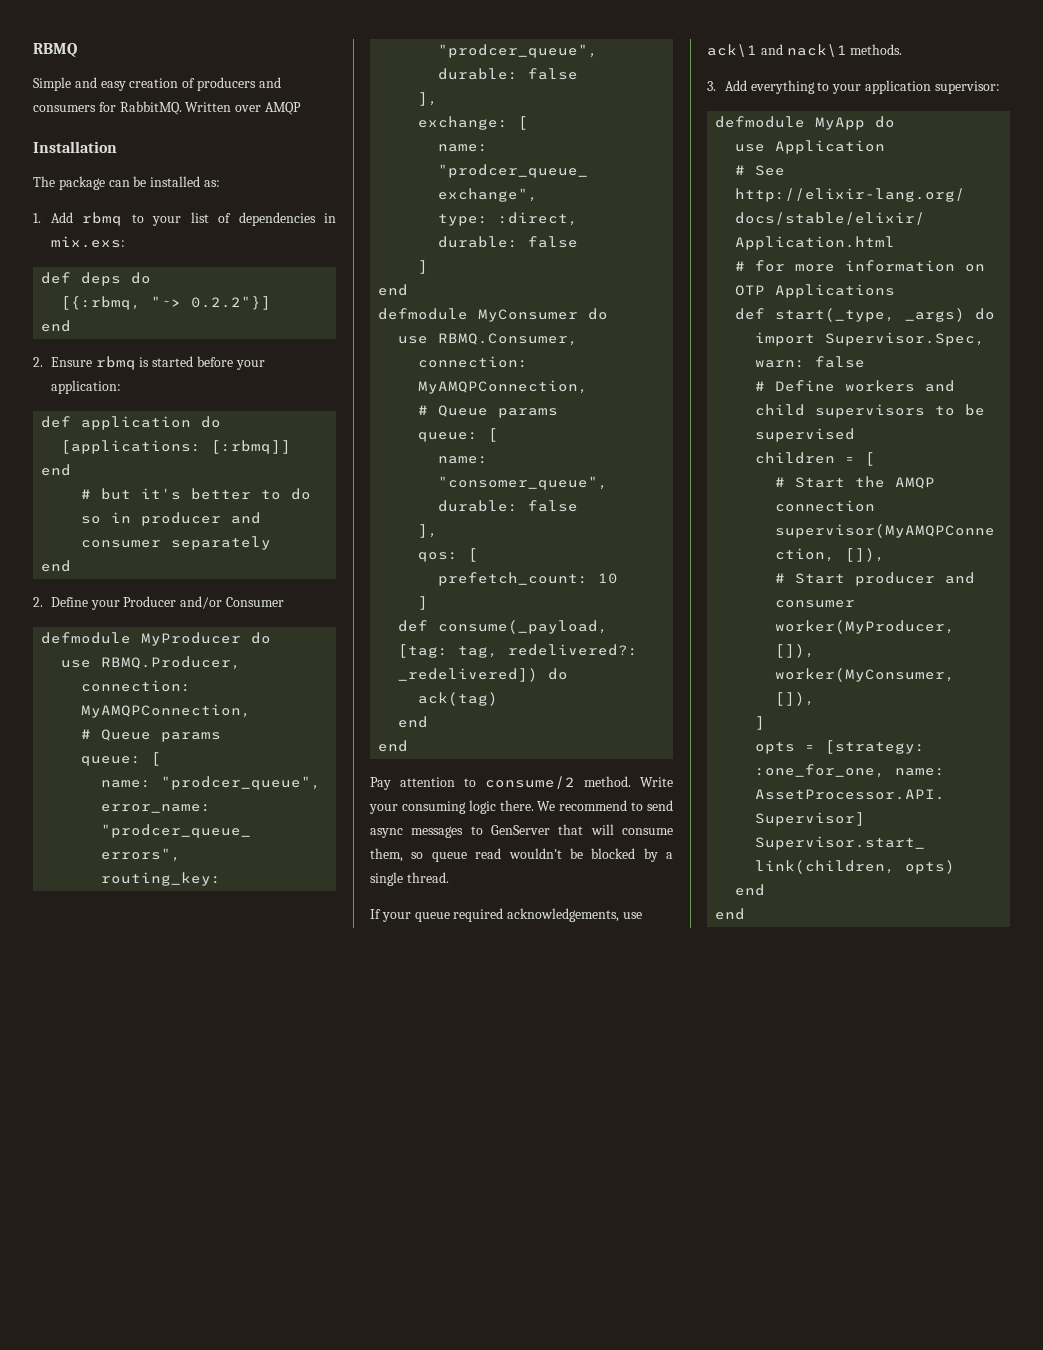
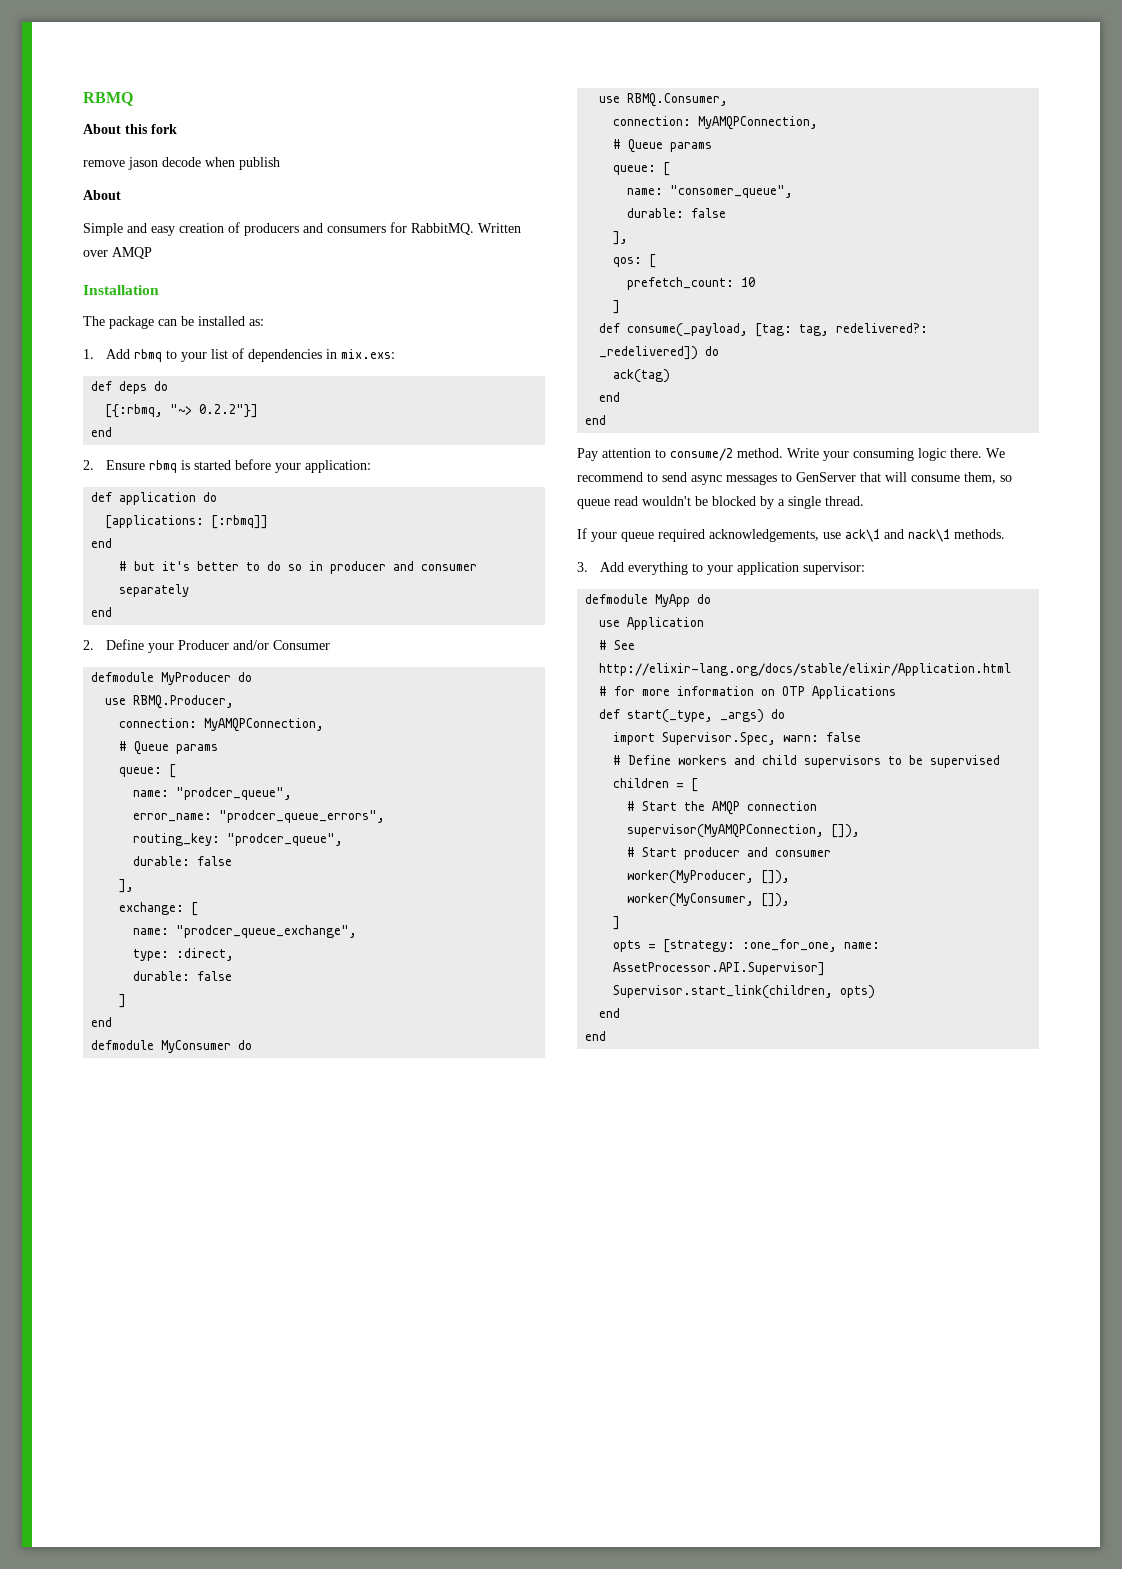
(77, 50) none -> [83,124,177,134] [83,157,280,170] [83,190,121,200] // About this fork // remove jason decode when publish // About

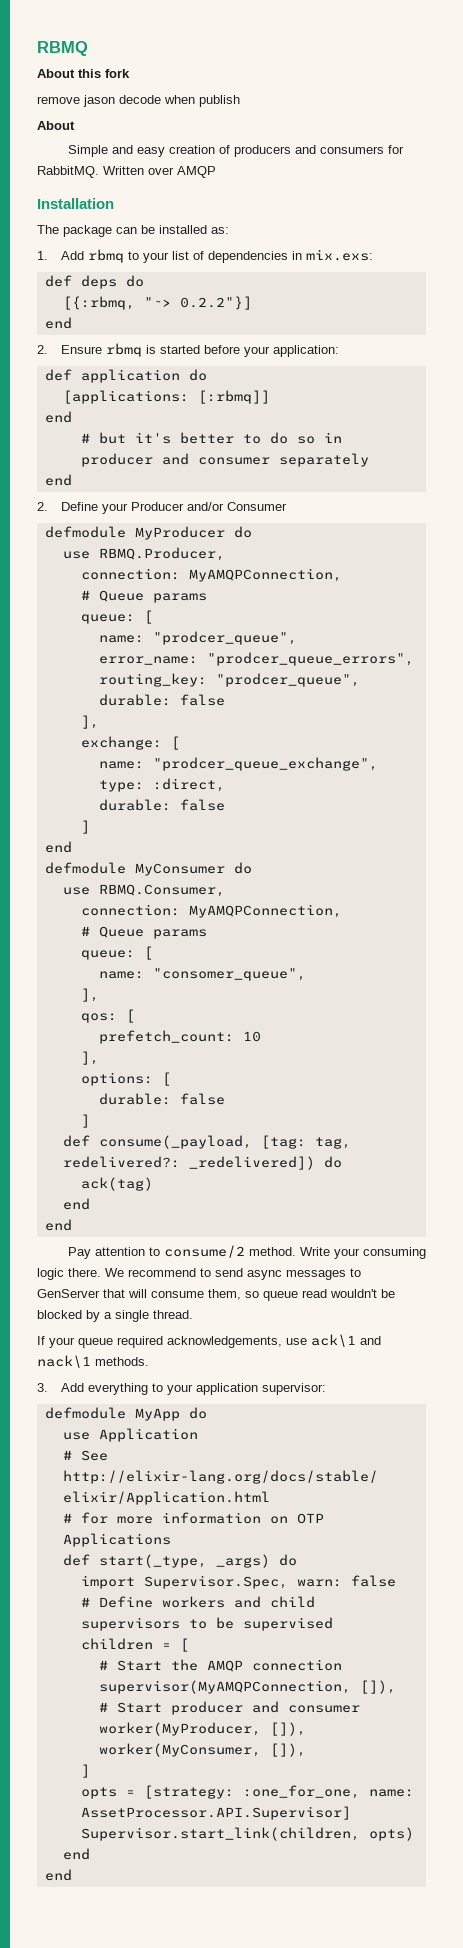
[627,208,727,218] // durable: false -> (306, 974) none
(756, 282) none -> [80,1051,99,1065] [80,1072,171,1086] [98,1093,225,1105] // ], // options: [ // durable: false

